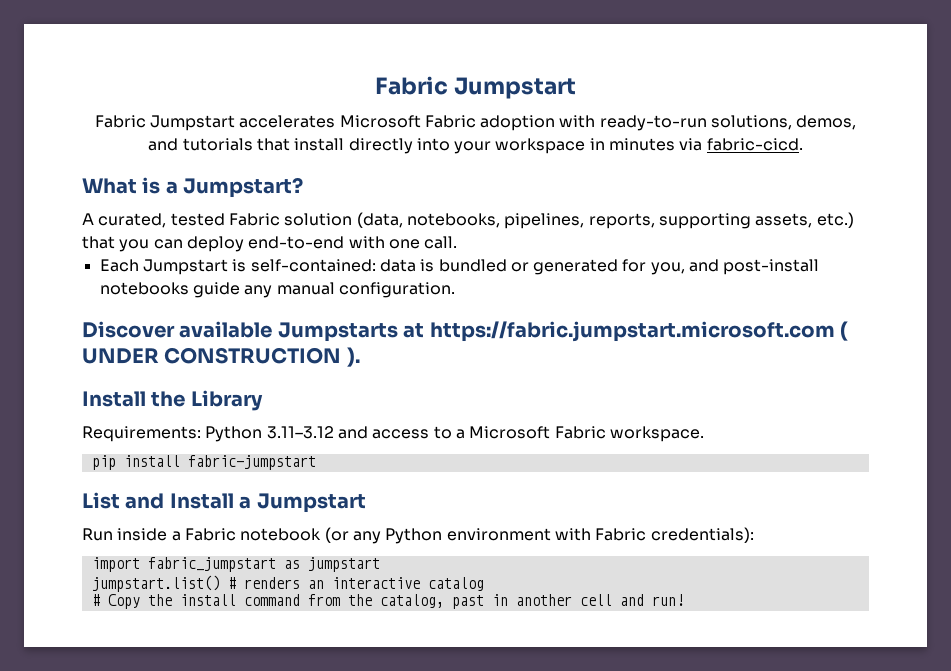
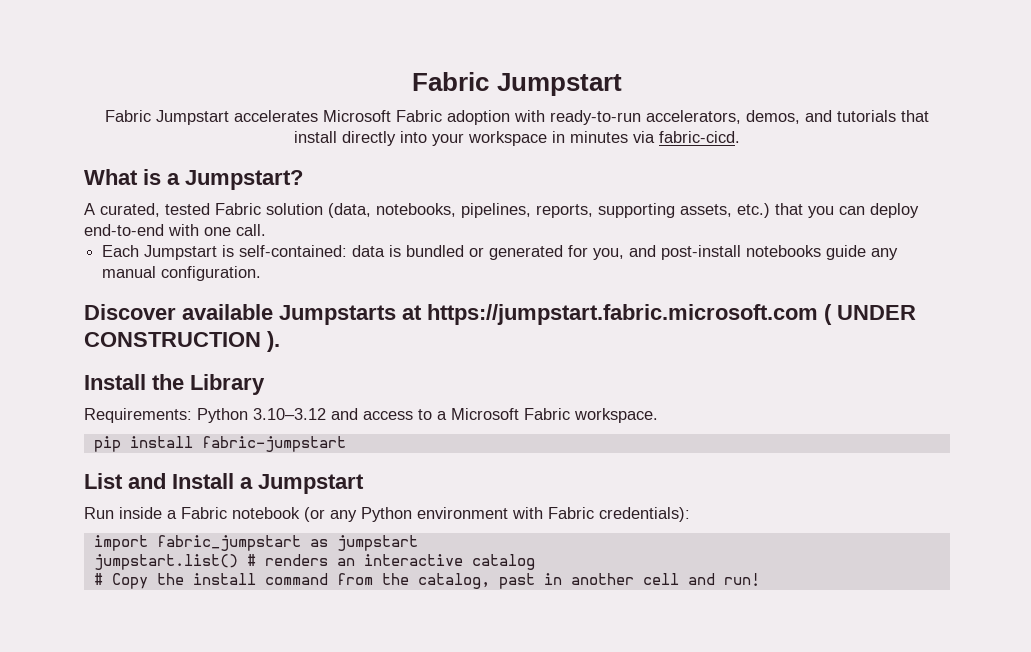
[711,115,793,130] solutions, -> [646,110,741,124] accelerators,
[429,321,835,342] https://fabric.jumpstart.microsoft.com -> [427,304,818,325] https://jumpstart.fabric.microsoft.com
[266,426,334,439] 3.11–3.12 -> [253,408,326,420] 3.10–3.12

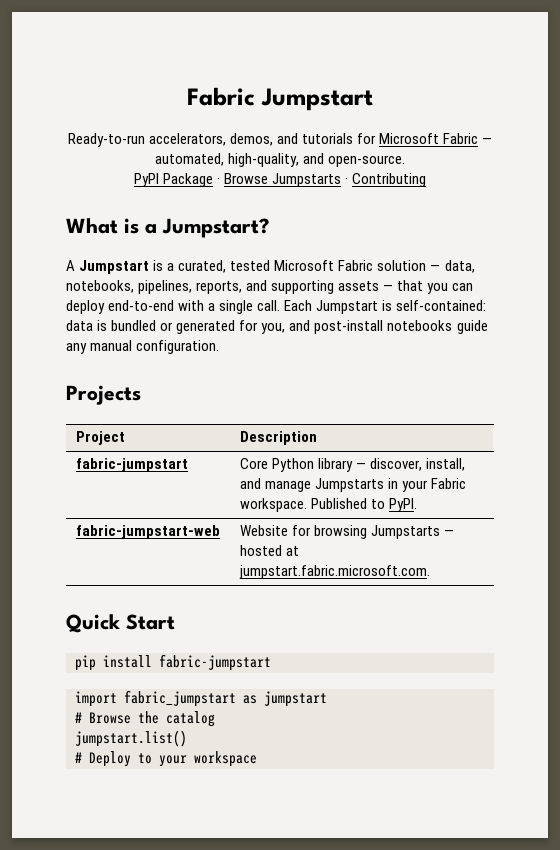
[105,110,929,125] [294,131,740,146] Fabric Jumpstart accelerates Microsoft Fabric adoption with ready-to-run accelerators, demos, and tutorials that install directly into your workspace in minutes via fabric-cicd. -> [67,133,493,147] [154,153,406,167] [133,173,427,187] Ready-to-run accelerators, demos, and tutorials for Microsoft Fabric — automated, high-quality, and open-source. // PyPI Package · Browse Jumpstarts · Contributing
(95, 209) none -> [79,260,175,274] Jumpstart is a
(210, 209) none -> [274,260,335,271] Microsoft
[328,203,371,218] (data, -> [430,260,475,273] — data,
[598,203,770,218] supporting assets, etc.) -> [246,280,394,294] and supporting assets —
[204,227,231,236] one -> [208,300,254,314] a single
(266, 230) // -> (281, 305) none
[84,304,916,325] [84,331,280,352] [84,374,265,395] [84,408,658,423] [93,436,346,452] [84,473,364,494] [84,507,690,522] Discover available Jumpstarts at https://jumpstart.fabric.microsoft.com ( UNDER CONSTRUCTION ). // Install the Library // Requirements: Python 3.10–3.12 and access to a Microsoft Fabric workspace. // pip install fabric-jumpstart // List and Install a Jumpstart // Run inside a Fabric notebook (or any Python environment with Fabric credentials): -> [66,385,141,405] [75,431,125,445] [239,431,317,445] [75,458,188,472] [239,458,465,472] [239,478,466,492] [239,498,417,512] [75,525,220,539] [239,525,454,539] [239,545,299,556] [238,565,430,579] [66,614,175,633] [75,654,271,671] Projects // Project | Description // fabric-jumpstart | Core Python library — discover, install, and manage Jumpstarts in your Fabric workspace. Published to PyPI. // fabric-jumpstart-web | Website for browsing Jumpstarts — hosted at jumpstart.fabric.microsoft.com. // Quick Start // pip install fabric-jumpstart
[93,554,463,570] jumpstart.list() # renders an interactive -> [75,711,159,724] # Browse the
[93,573,760,589] // # Copy the install command from the catalog, past in another cell and run! -> [75,730,187,747] [75,751,257,767] // jumpstart.list() // # Deploy to your workspace

